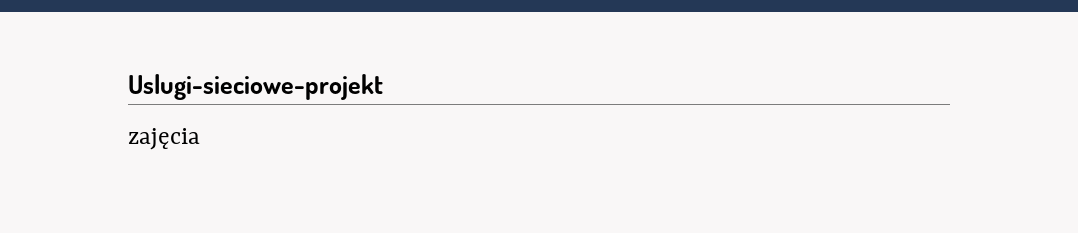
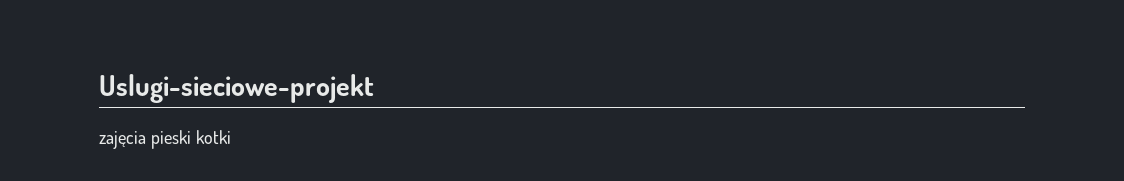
(200, 139) none -> [150,130,231,149] pieski kotki

